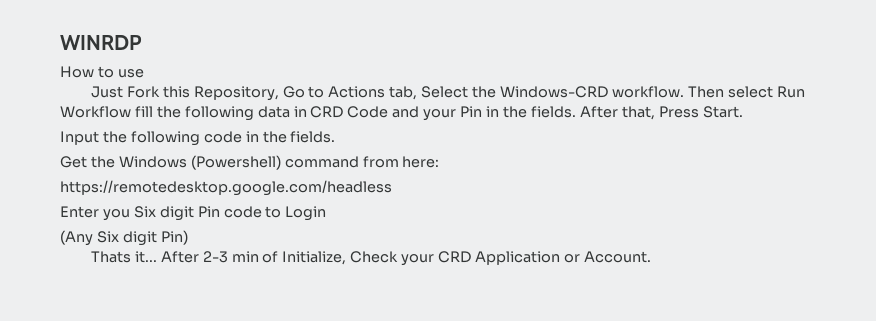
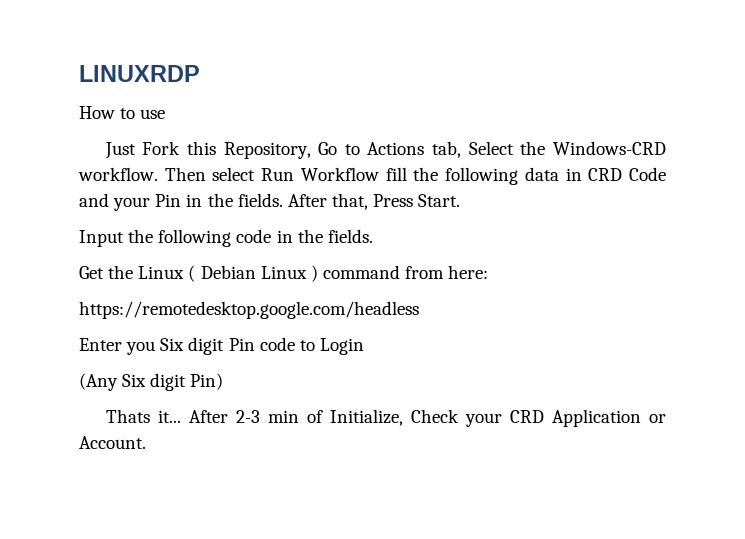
[60,35,142,50] WINRDP -> [79,65,200,82] LINUXRDP
[118,155,281,170] Windows (Powershell) -> [138,265,318,282] Linux ( Debian Linux )

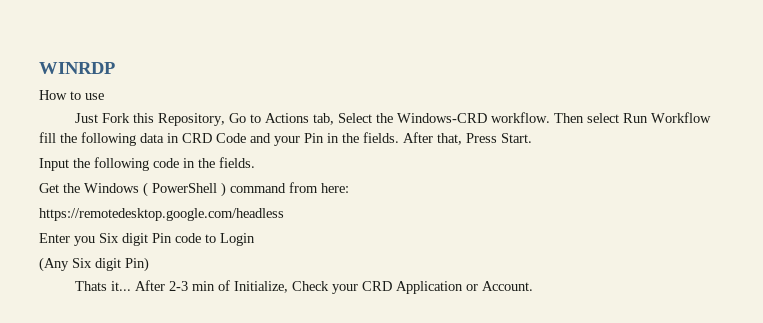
[79,65,200,82] LINUXRDP -> [39,62,115,74] WINRDP
[138,265,307,282] Linux ( Debian Linux -> [84,182,217,197] Windows ( PowerShell

